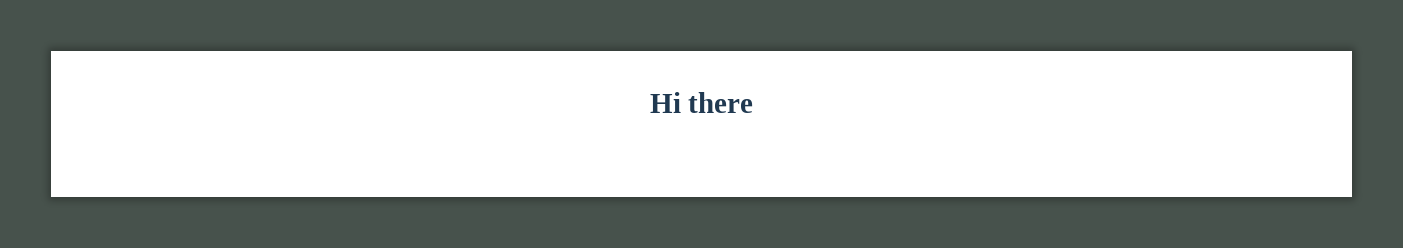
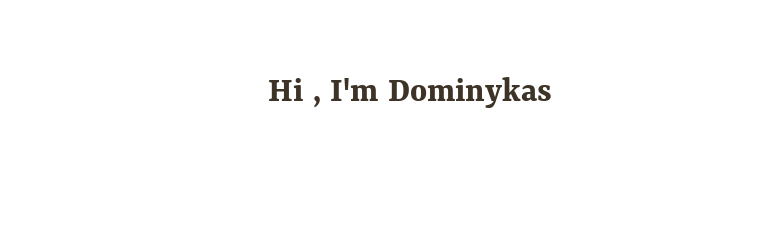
[688,92,754,113] there -> [312,77,553,108] , I'm Dominykas

